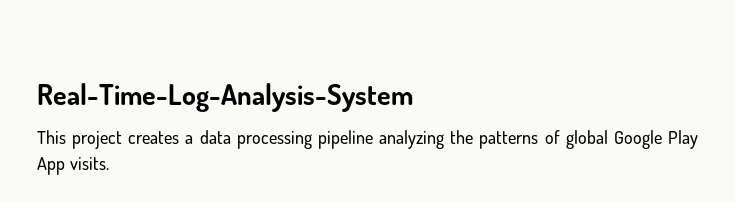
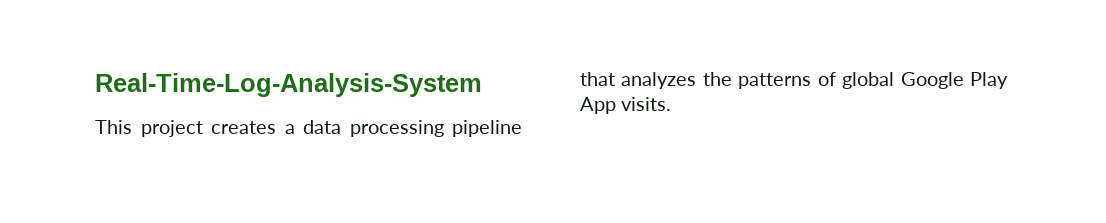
[379,130,445,149] analyzing -> [580,72,697,89] that analyzes

